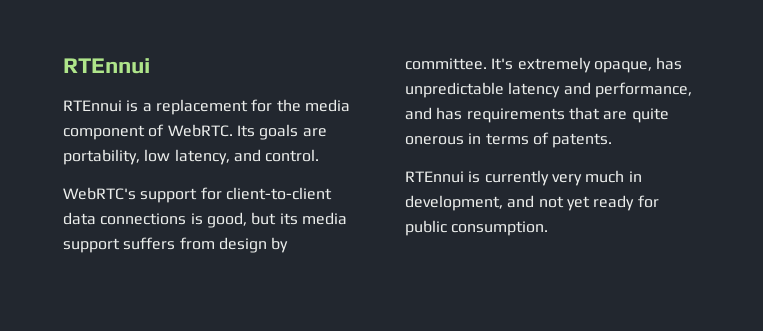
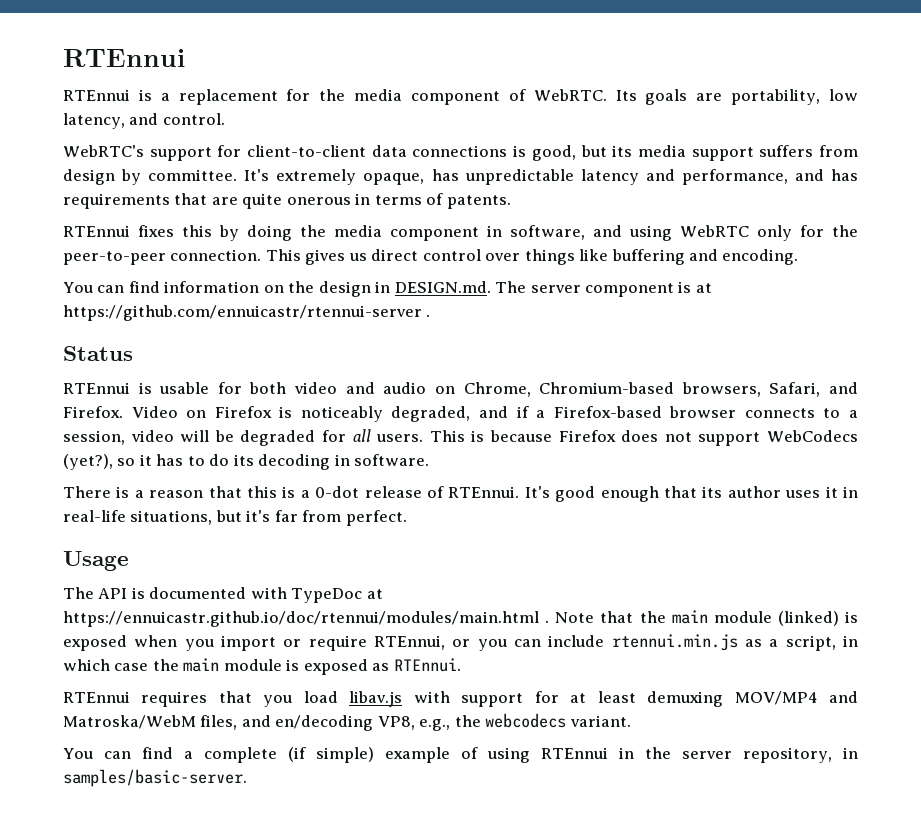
[468,170,642,186] [405,195,659,211] [405,220,549,236] is currently very much in development, and not yet ready for public consumption. -> [138,225,858,241] [63,249,799,265] [63,281,712,297] [63,305,431,321] [63,346,133,361] [63,382,859,397] [63,406,858,422] [63,429,859,446] [63,454,430,470] [63,486,858,502] [63,510,407,526] [63,551,129,571] [63,587,383,603] [63,610,858,627] [63,634,859,651] [63,658,461,675] [63,691,858,707] [63,713,631,731] [63,747,858,763] [63,769,247,787] fixes this by doing the media component in software, and using WebRTC only for the peer-to-peer connection. This gives us direct control over things like buffering and encoding. // You can find information on the design in DESIGN.md. The server component is at https://github.com/ennuicastr/rtennui-server . // Status // RTEnnui is usable for both video and audio on Chrome, Chromium-based browsers, Safari, and Firefox. Video on Firefox is noticeably degraded, and if a Firefox-based browser connects to a session, video will be degraded for all users. This is because Firefox does not support WebCodecs (yet?), so it has to do its decoding in software. // There is a reason that this is a 0-dot release of RTEnnui. It's good enough that its author uses it in real-life situations, but it's far from perfect. // Usage // The API is documented with TypeDoc at https://ennuicastr.github.io/doc/rtennui/modules/main.html . Note that the main module (linked) is exposed when you import or require RTEnnui, or you can include rtennui.min.js as a script, in which case the main module is exposed as RTEnnui. // RTEnnui requires that you load libav.js with support for at least demuxing MOV/MP4 and Matroska/WebM files, and en/decoding VP8, e.g., the webcodecs variant. // You can find a complete (if simple) example of using RTEnnui in the server repository, in samples/basic-server.

